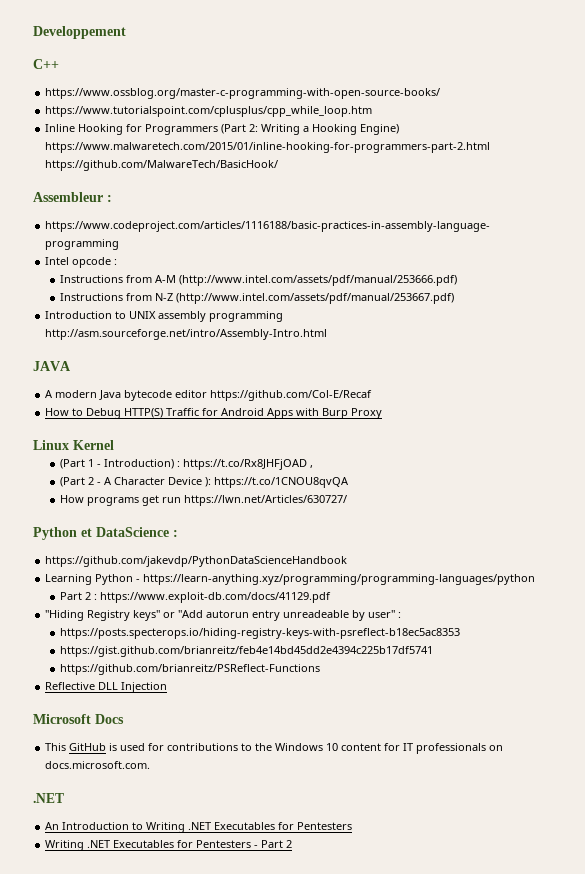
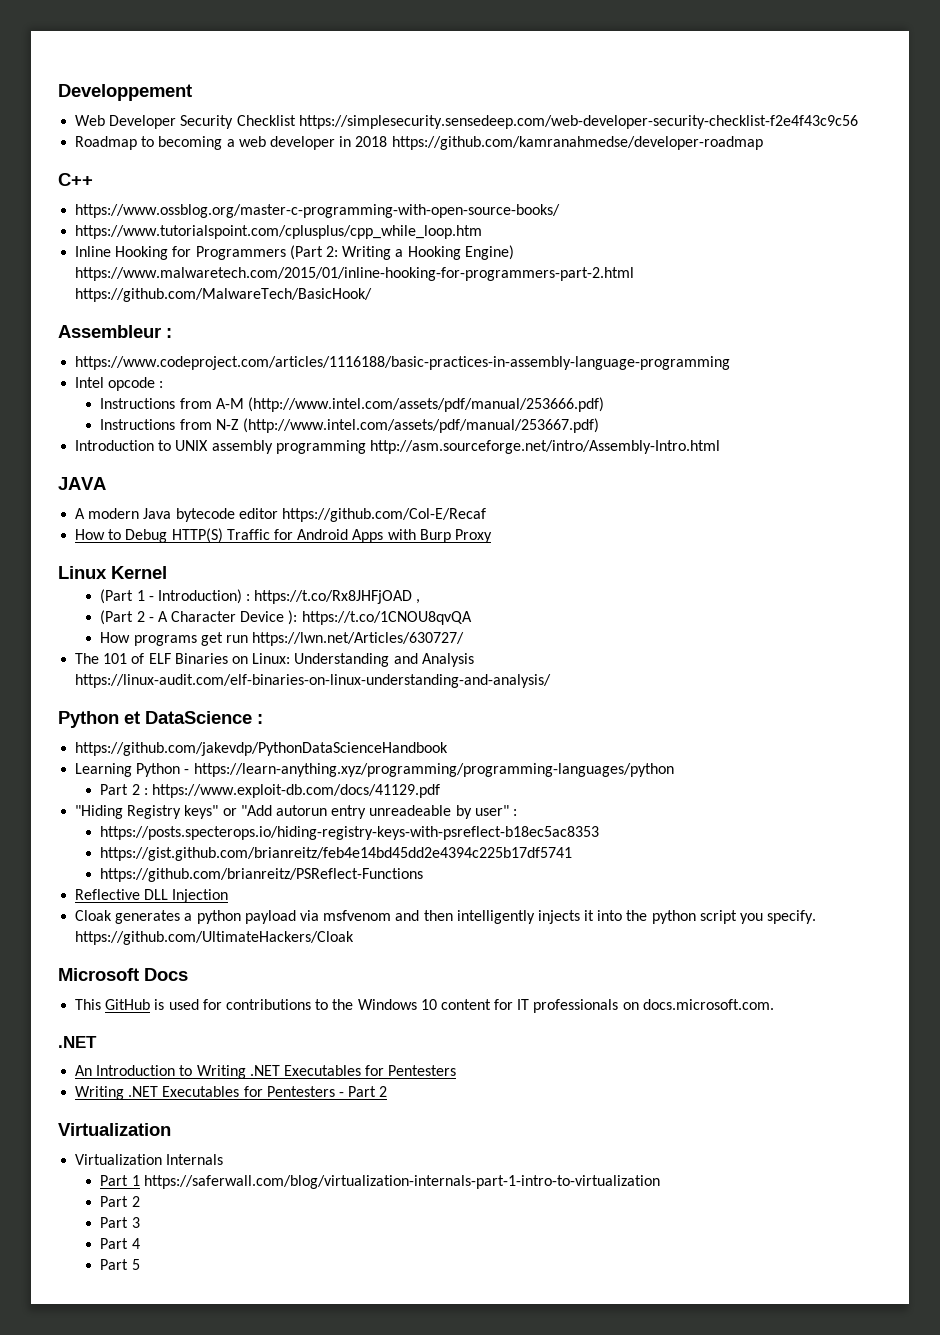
(126, 32) none -> [75,115,858,129] [75,136,763,150] // Web Developer Security Checklist https://simplesecurity.sensedeep.com/web-developer-security-checklist-f2e4f43c9c56 // Roadmap to becoming a web developer in 2018 https://github.com/kamranahmedse/developer-roadmap
(347, 500) none -> [75,653,474,667] [75,674,552,688] // The 101 of ELF Binaries on Linux: Understanding and Analysis https://linux-audit.com/elf-binaries-on-linux-understanding-and-analysis/
(168, 687) none -> [75,910,817,924] [75,931,355,945] // Cloak generates a python payload via msfvenom and then intelligently injects it into the python script you specify. https://github.com/UltimateHackers/Cloak
(293, 844) none -> [58,1123,171,1136] [75,1154,224,1165] [100,1175,660,1189] [100,1196,140,1207] [100,1217,140,1228] [100,1238,140,1249] [100,1259,140,1270] // Virtualization // Virtualization Internals // Part 1 https://saferwall.com/blog/virtualization-internals-part-1-intro-to-virtualization // Part 2 // Part 3 // Part 4 // Part 5

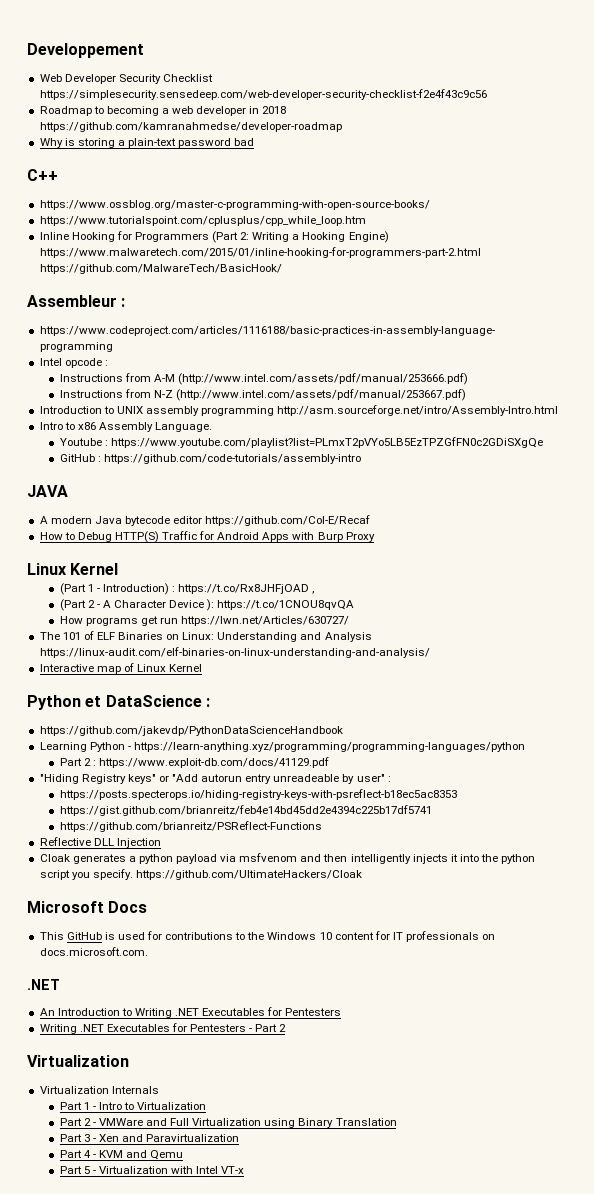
(763, 143) none -> [39,138,255,148] // Why is storing a plain-text password bad
(720, 447) none -> [39,422,213,432] [59,437,543,448] [59,454,361,464] // Intro to x86 Assembly Language. // Youtube : https://www.youtube.com/playlist?list=PLmxT2pVYo5LB5EzTPZGfFN0c2GDiSXgQe // GitHub : https://github.com/code-tutorials/assembly-intro
(552, 681) none -> [39,663,203,674] // Interactive map of Linux Kernel
[143,1175,660,1189] [100,1196,140,1207] [100,1217,140,1228] [100,1238,140,1249] [100,1259,140,1270] https://saferwall.com/blog/virtualization-internals-part-1-intro-to-virtualization // Part 2 // Part 3 // Part 4 // Part 5 -> [92,1102,207,1110] [59,1118,397,1128] [59,1134,240,1142] [59,1150,184,1160] [59,1166,245,1174] - Intro to Virtualization // Part 2 - VMWare and Full Virtualization using Binary Translation // Part 3 - Xen and Paravirtualization // Part 4 - KVM and Qemu // Part 5 - Virtualization with Intel VT-x

